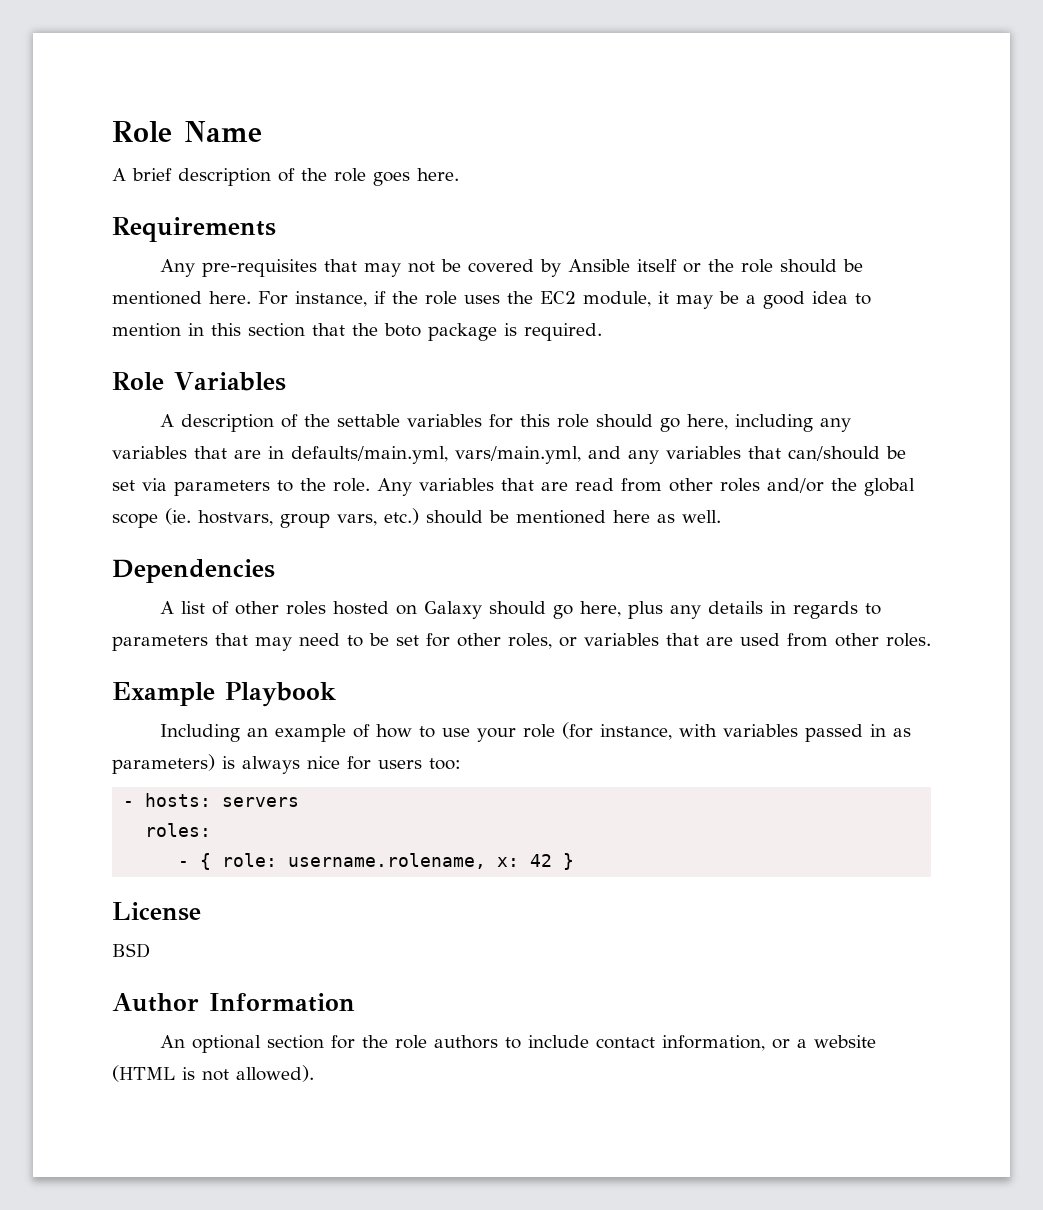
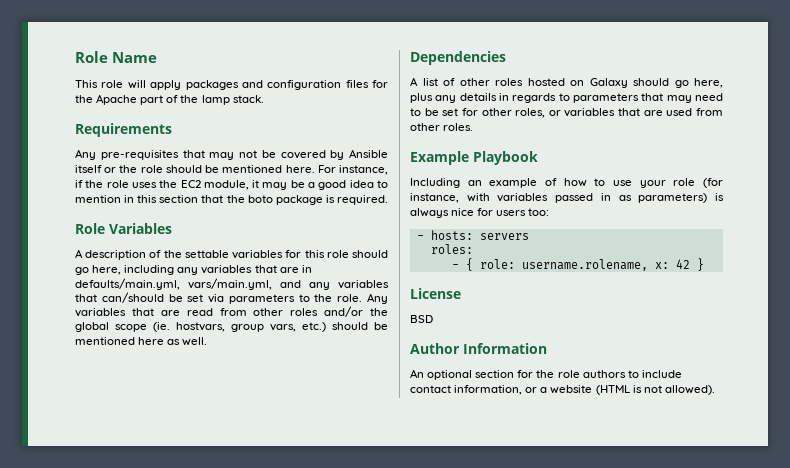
[112,168,459,186] A brief description of the role goes here. -> [75,80,388,90] [75,94,264,105] This role will apply packages and configuration files for the Apache part of the lamp stack.

